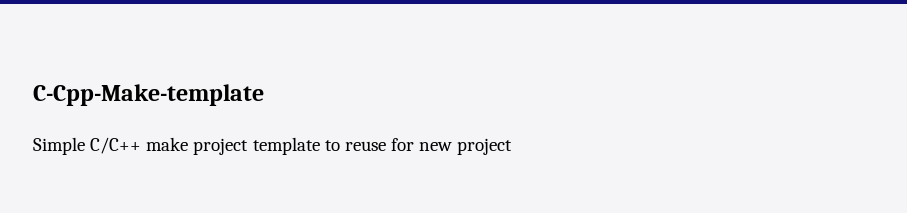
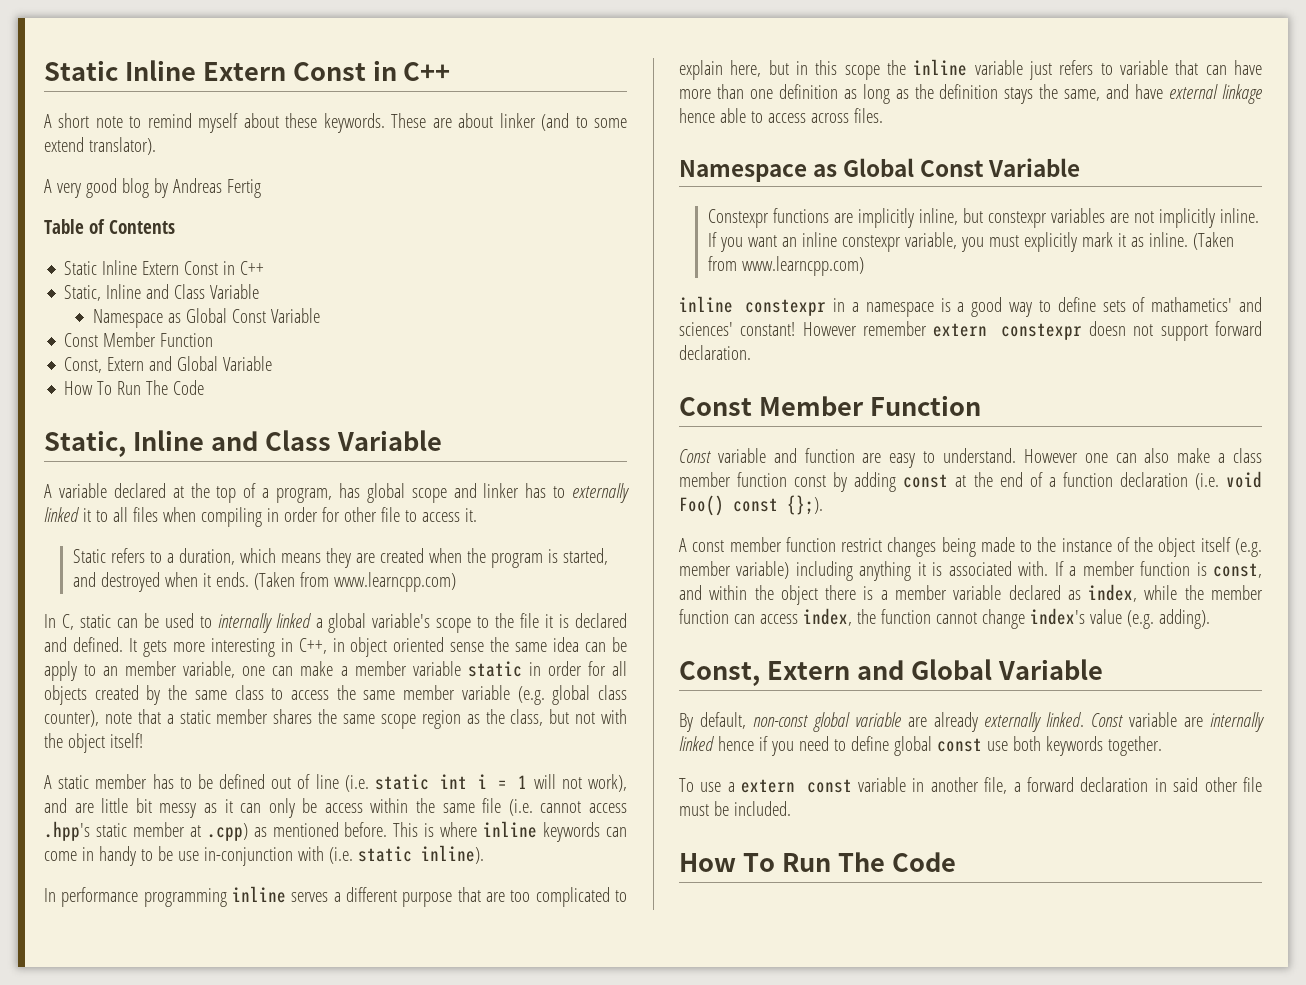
[33,84,264,106] [33,137,513,155] C-Cpp-Make-template // Simple C/C++ make project template to reuse for new project -> [44,60,451,81] [44,113,628,133] [44,137,156,155] [44,178,261,198] [44,219,175,234] [64,260,265,275] [64,284,260,301] [93,308,321,328] [64,332,214,347] [64,356,273,373] [64,380,205,395] [44,430,442,457] [44,483,629,503] [44,507,477,527] [72,548,608,568] [72,572,456,592] [44,613,628,633] [44,637,627,657] [44,661,628,681] [44,685,628,705] [44,709,627,729] [44,733,143,753] [44,774,628,792] [44,798,627,818] [44,821,627,842] [44,845,484,866] [44,886,627,907] [679,59,1262,80] [679,84,1262,104] [679,108,883,123] [679,158,1081,182] [707,208,1259,228] [707,232,1234,252] [707,256,864,276] [679,296,1262,317] [679,321,1262,341] [679,345,751,360] [679,395,981,416] [679,448,1263,468] [679,471,1262,492] [679,495,823,516] [679,537,1262,557] [679,561,1262,581] [679,584,1263,605] [679,608,1210,629] [679,659,1103,686] [679,712,1264,732] [679,736,1162,756] [679,777,1262,794] [679,801,791,816] [679,852,956,872] Static Inline Extern Const in C++ // A short note to remind myself about these keywords. These are about linker (and to some extend translator). // A very good blog by Andreas Fertig // Table of Contents // Static Inline Extern Const in C++ // Static, Inline and Class Variable // Namespace as Global Const Variable // Const Member Function // Const, Extern and Global Variable // How To Run The Code // Static, Inline and Class Variable // A variable declared at the top of a program, has global scope and linker has to externally linked it to all files when compiling in order for other file to access it. // Static refers to a duration, which means they are created when the program is started, and destroyed when it ends. (Taken from www.learncpp.com) // In C, static can be used to internally linked a global variable's scope to the file it is declared and defined. It gets more interesting in C++, in object oriented sense the same idea can be apply to an member variable, one can make a member variable static in order for all objects created by the same class to access the same member variable (e.g. global class counter), note that a static member shares the same scope region as the class, but not with the object itself! // A static member has to be defined out of line (i.e. static int i = 1 will not work), and are little bit messy as it can only be access within the same file (i.e. cannot access .hpp's static member at .cpp) as mentioned before. This is where inline keywords can come in handy to be use in-conjunction with (i.e. static inline). // In performance programming inline serves a different purpose that are too complicated to explain here, but in this scope the inline variable just refers to variable that can have more than one definition as long as the definition stays the same, and have external linkage hence able to access across files. // Namespace as Global Const Variable // Constexpr functions are implicitly inline, but constexpr variables are not implicitly inline. If you want an inline constexpr variable, you must explicitly mark it as inline. (Taken from www.learncpp.com) // inline constexpr in a namespace is a good way to define sets of mathametics' and sciences' constant! However remember extern constexpr doesn not support forward declaration. // Const Member Function // Const variable and function are easy to understand. However one can also make a class member function const by adding const at the end of a function declaration (i.e. void Foo() const {};). // A const member function restrict changes being made to the instance of the object itself (e.g. member variable) including anything it is associated with. If a member function is const, and within the object there is a member variable declared as index, while the member function can access index, the function cannot change index's value (e.g. adding). // Const, Extern and Global Variable // By default, non-const global variable are already externally linked. Const variable are internally linked hence if you need to define global const use both keywords together. // To use a extern const variable in another file, a forward declaration in said other file must be included. // How To Run The Code

